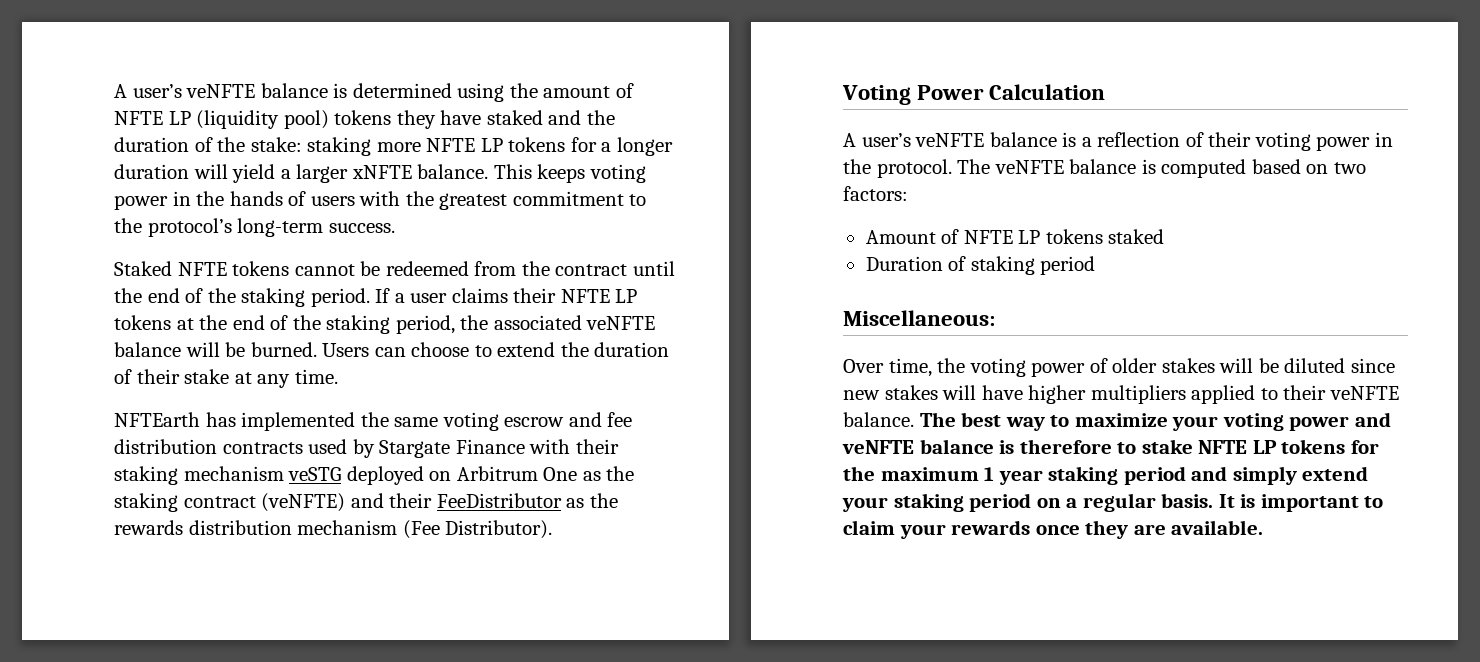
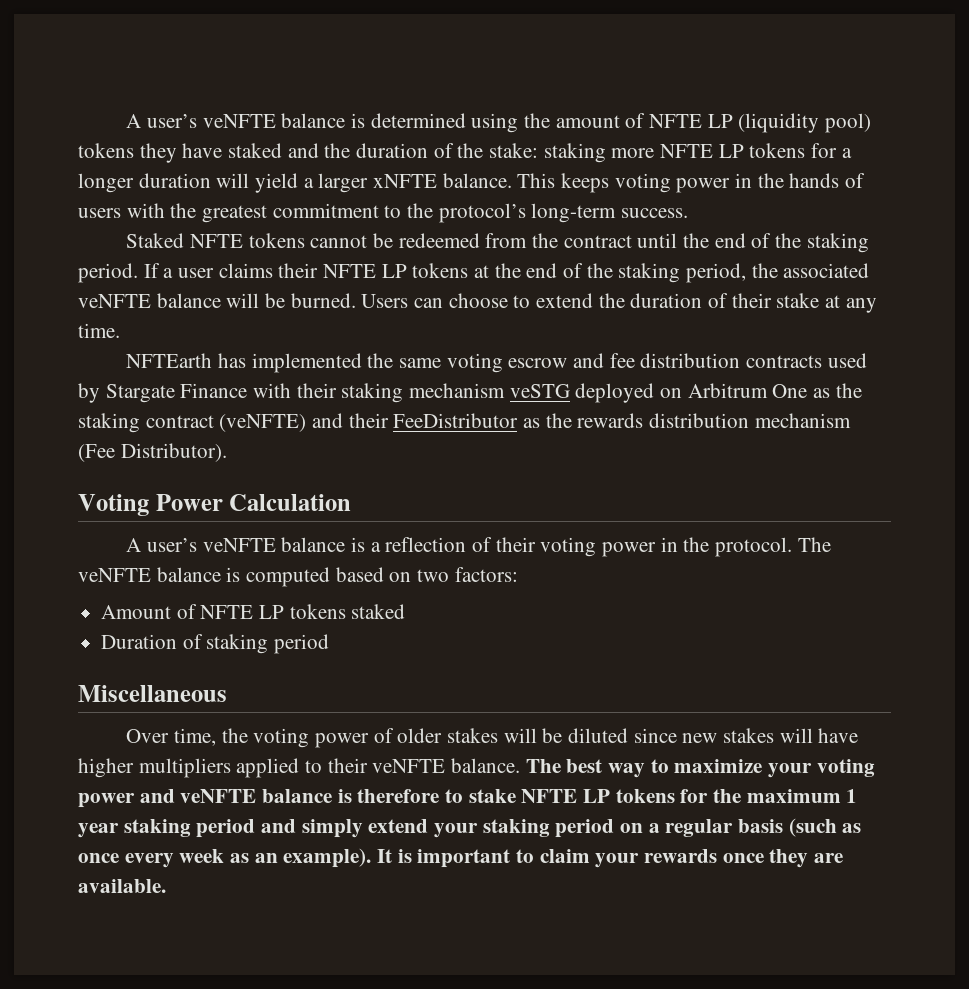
[843,310,995,326] Miscellaneous: -> [78,685,227,702] Miscellaneous
[1161,493,1214,508] basis. -> [738,818,862,837] [78,848,372,868] basis (such as once every week as an example).

